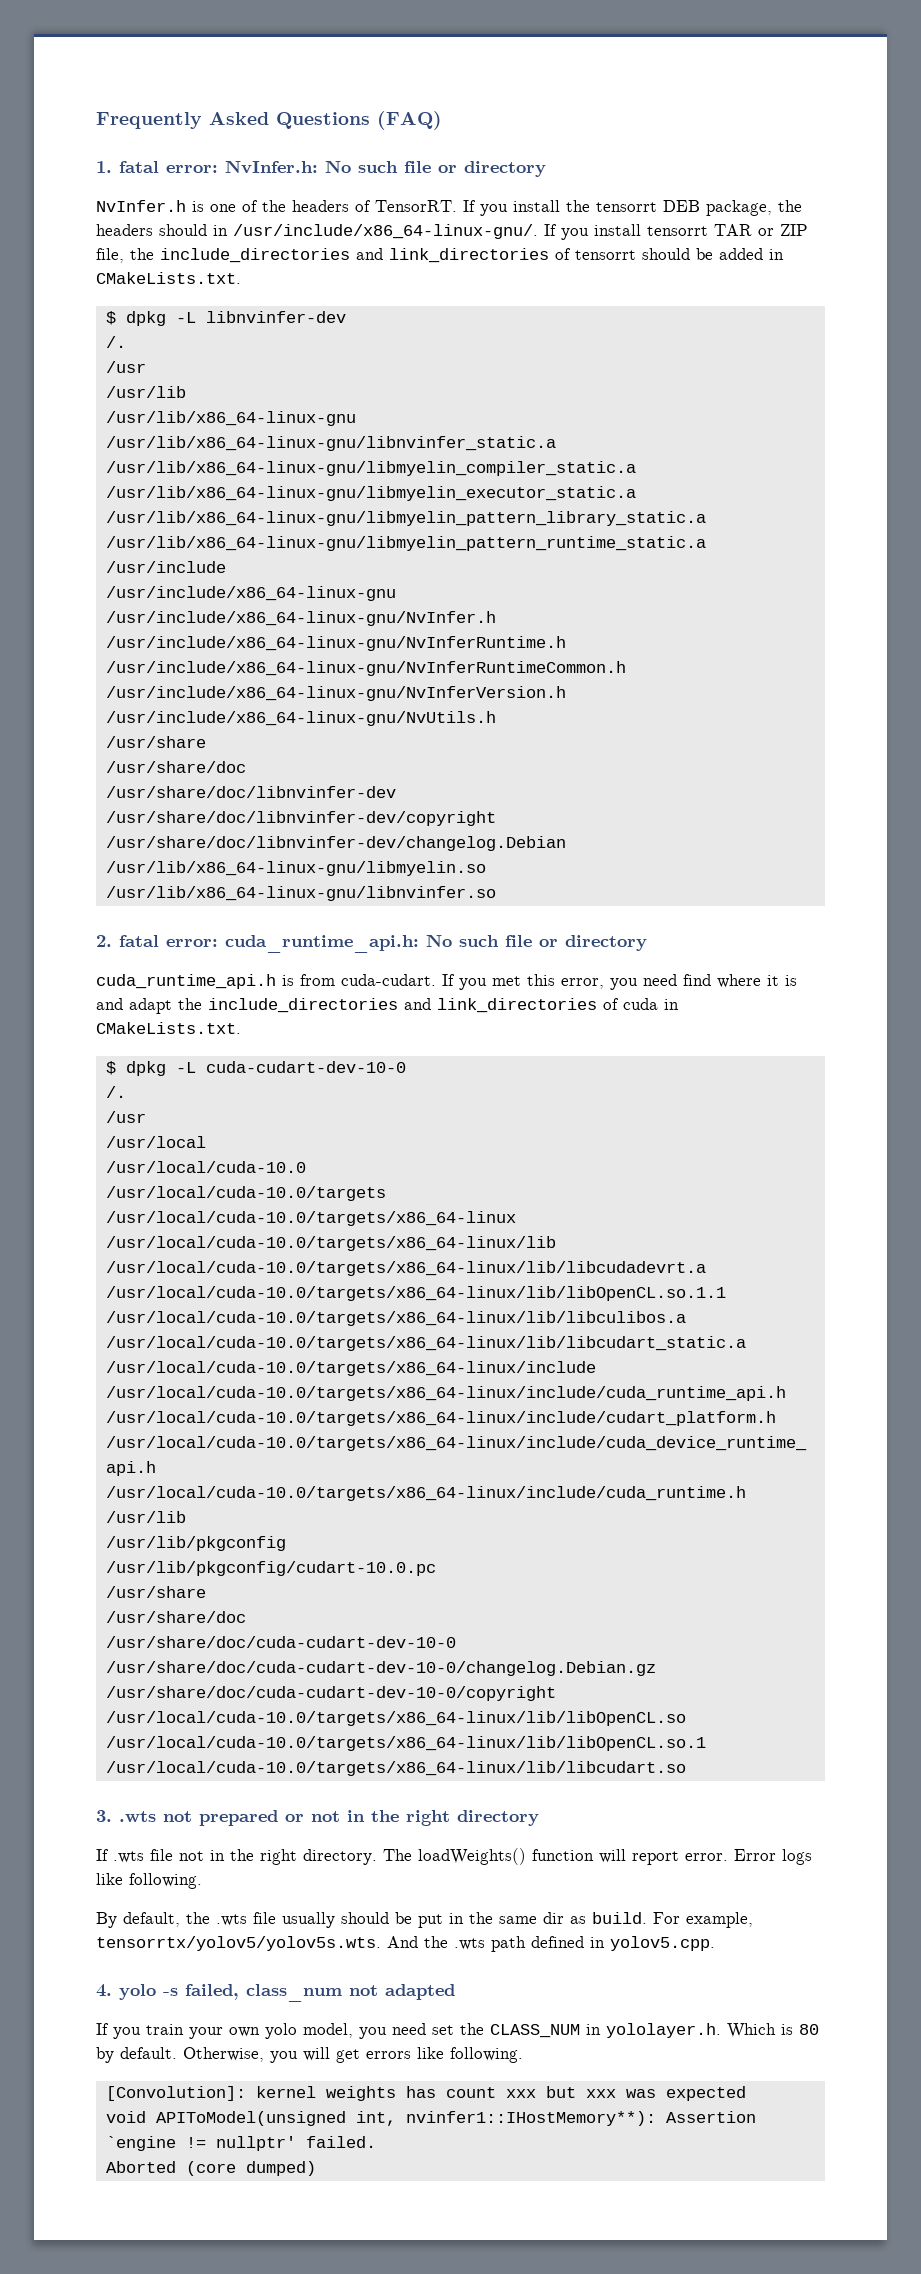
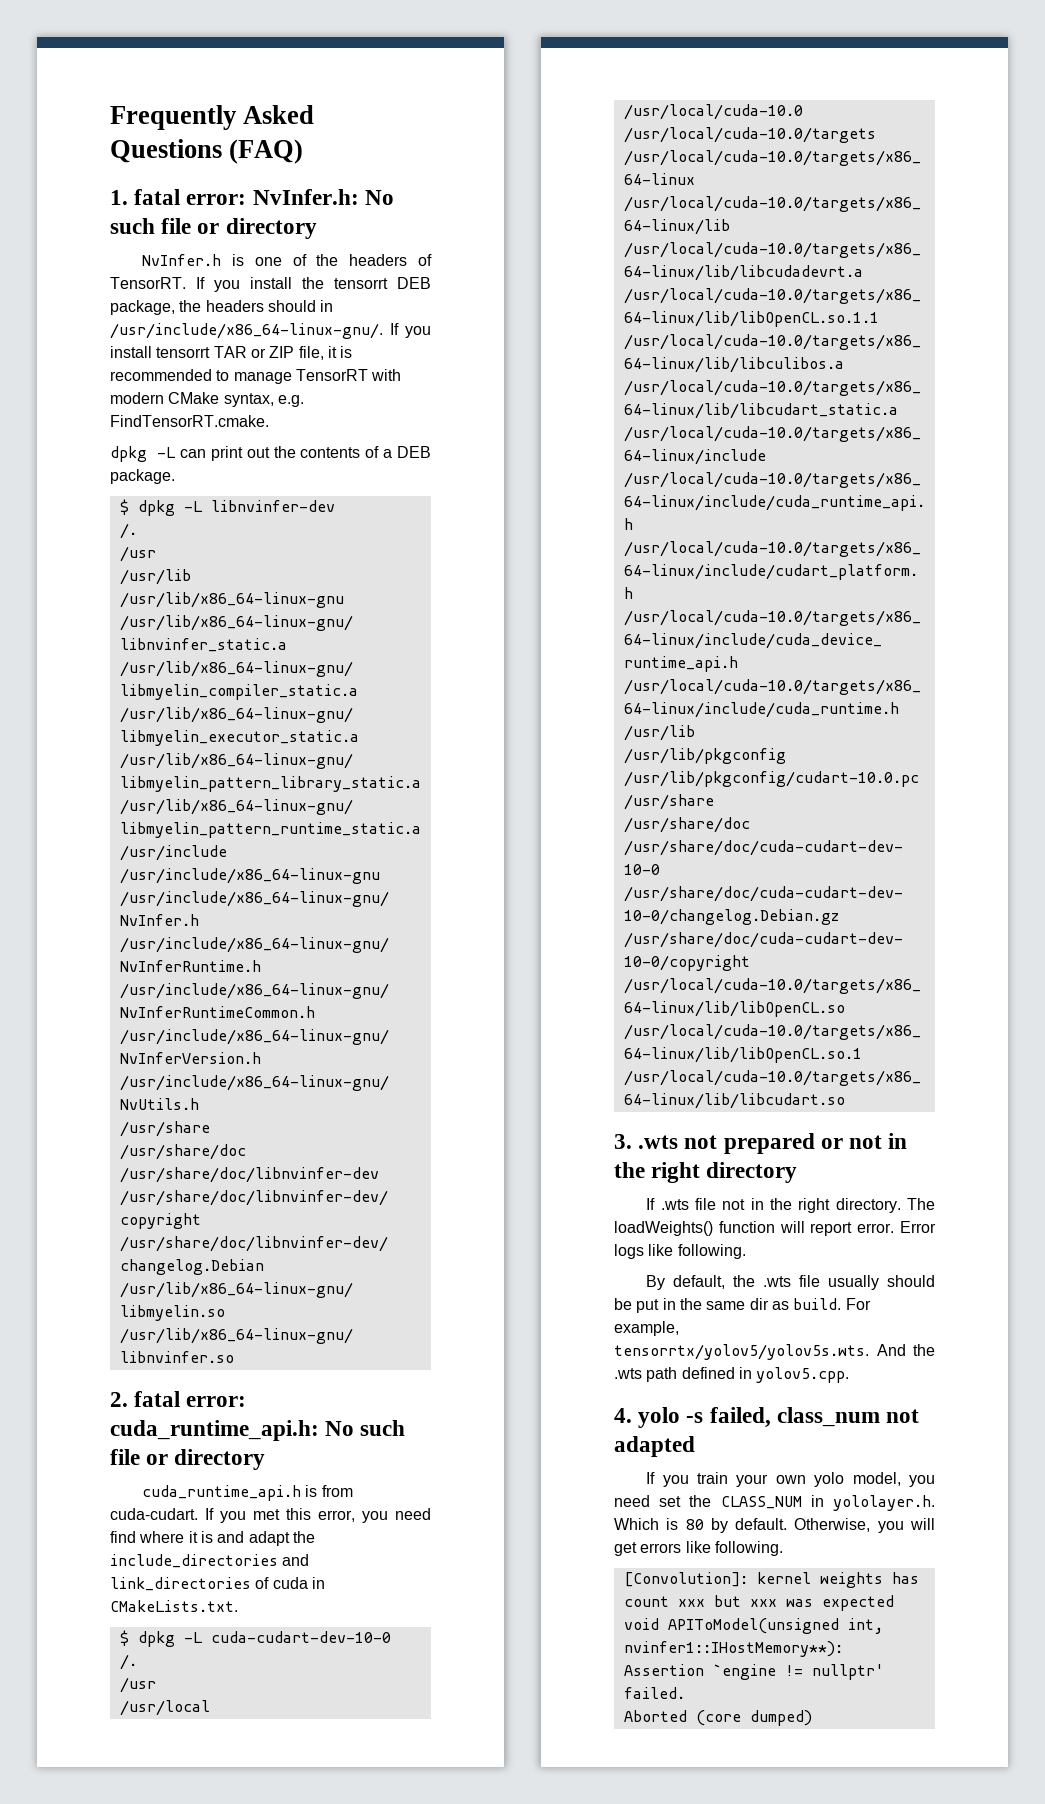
[130,248,784,263] [96,272,241,284] the include_directories and link_directories of tensorrt should be added in CMakeLists.txt. -> [327,346,353,358] [110,369,402,384] [110,392,304,407] [110,415,269,427] [110,446,431,462] [110,469,175,484] it is recommended to manage TensorRT with modern CMake syntax, e.g. FindTensorRT.cmake. // dpkg -L can print out the contents of a DEB package.

